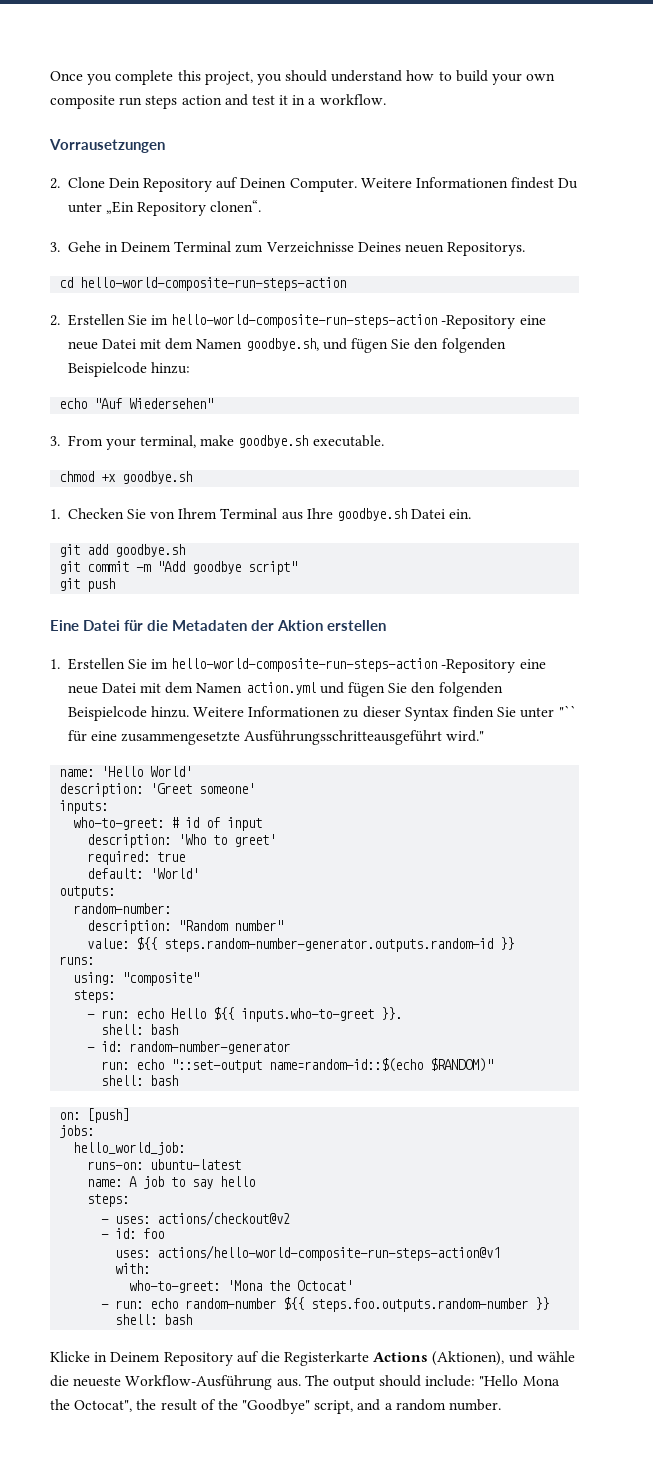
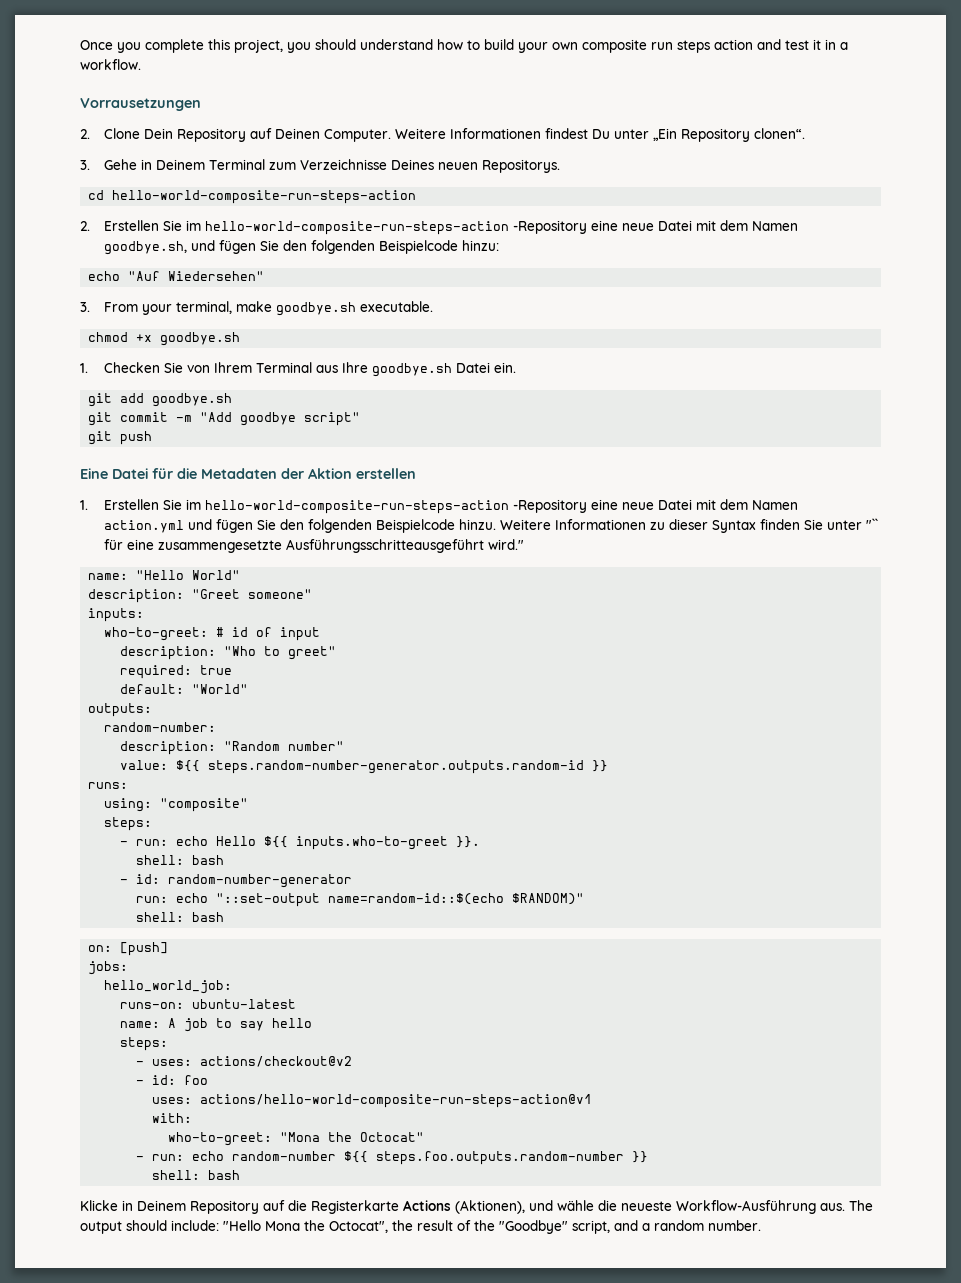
[101,766,193,777] [59,783,256,797] 'Hello World' // description: 'Greet someone' -> [136,570,241,580] [88,589,313,603] "Hello World" // description: "Greet someone"
[178,834,277,847] 'Who to greet' -> [224,646,337,660] "Who to greet"
[150,868,200,879] 'World' -> [192,684,249,694] "World"
[227,1280,354,1291] 'Mona the Octocat' -> [280,1132,425,1142] "Mona the Octocat"

